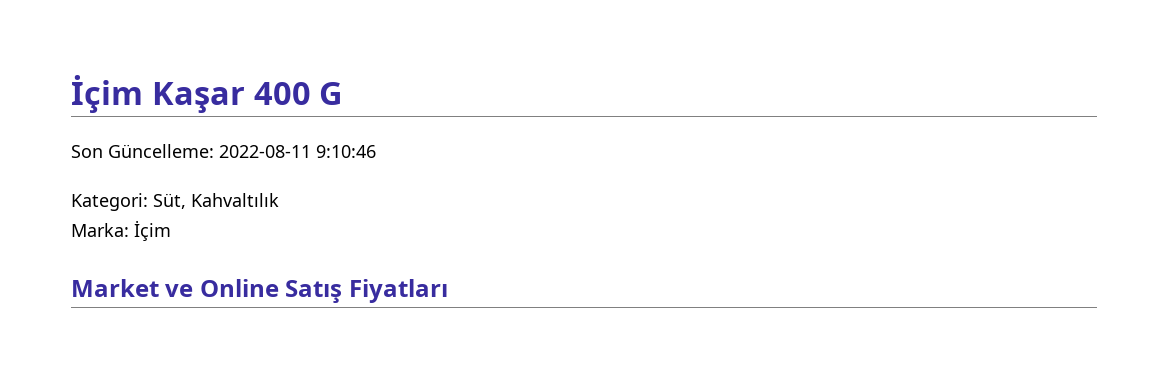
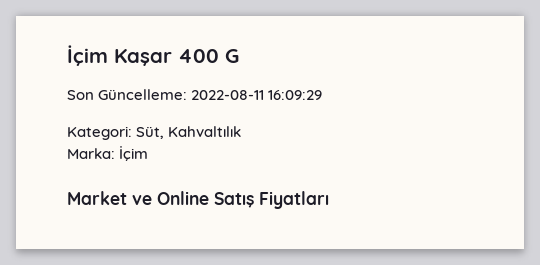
[316,145,376,158] 9:10:46 -> [268,90,323,100] 16:09:29

